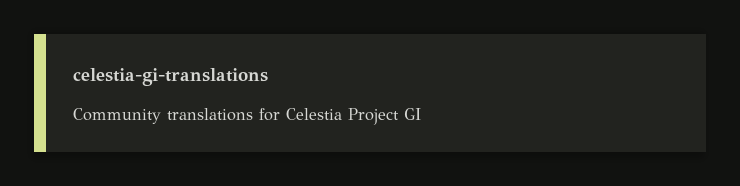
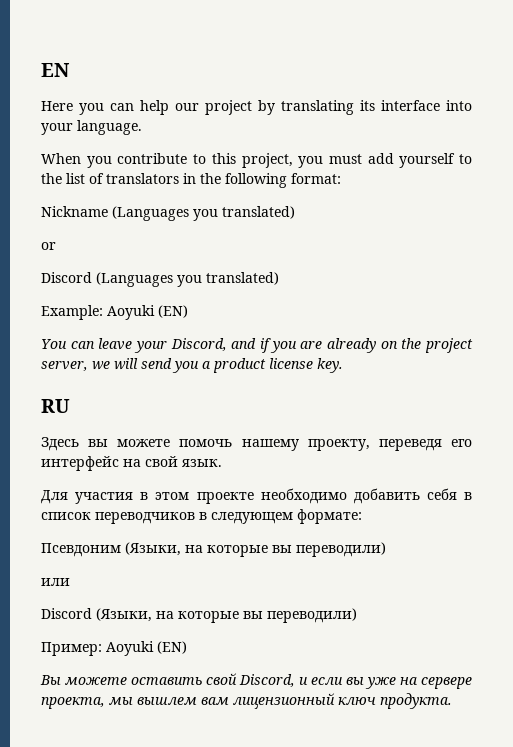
[73,68,268,86] [73,108,421,125] celestia-gi-translations // Community translations for Celestia Project GI -> [41,63,70,77] [41,100,472,115] [41,120,142,135] [41,153,472,168] [41,173,341,188] [41,206,295,221] [41,242,56,250] [41,272,279,287] [41,305,188,320] [41,338,474,353] [41,358,343,373] [41,399,70,413] [41,437,473,451] [41,456,222,471] [41,488,472,504] [41,509,362,524] [41,542,386,557] [41,578,70,586] [41,608,357,623] [41,641,187,656] [40,673,472,689] [41,693,452,709] EN // Here you can help our project by translating its interface into your language. // When you contribute to this project, you must add yourself to the list of translators in the following format: // Nickname (Languages you translated) // or // Discord (Languages you translated) // Example: Aoyuki (EN) // You can leave your Discord, and if you are already on the project server, we will send you a product license key. // RU // Здесь вы можете помочь нашему проекту, переведя его интерфейс на свой язык. // Для участия в этом проекте необходимо добавить себя в список переводчиков в следующем формате: // Псевдоним (Языки, на которые вы переводили) // или // Discord (Языки, на которые вы переводили) // Пример: Aoyuki (EN) // Вы можете оставить свой Discord, и если вы уже на сервере проекта, мы вышлем вам лицензионный ключ продукта.

